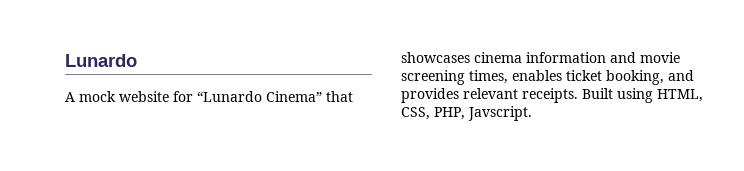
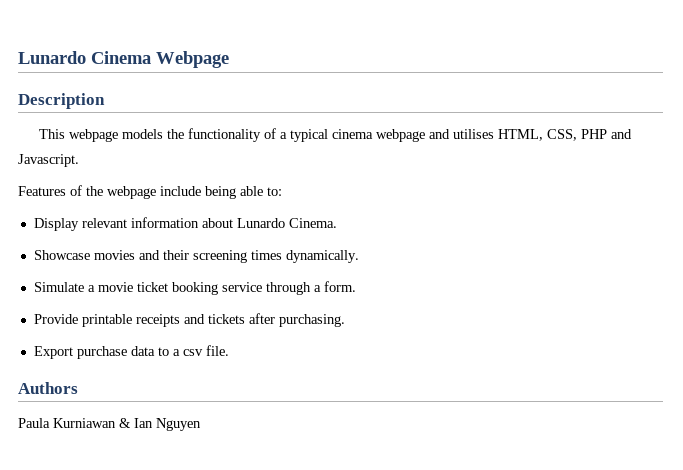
[65,54,137,67] [65,91,353,102] [401,52,680,63] [401,70,694,85] [401,88,703,103] [401,106,532,121] Lunardo // A mock website for “Lunardo Cinema” that showcases cinema information and movie screening times, enables ticket booking, and provides relevant receipts. Built using HTML, CSS, PHP, Javscript. -> [18,51,229,68] [18,93,105,109] [38,128,632,142] [18,154,79,167] [18,185,282,199] [33,217,337,231] [33,250,359,263] [33,281,356,295] [33,313,345,327] [33,345,229,359] [18,382,78,394] [18,418,201,431] Lunardo Cinema Webpage // Description // This webpage models the functionality of a typical cinema webpage and utilises HTML, CSS, PHP and Javascript. // Features of the webpage include being able to: // Display relevant information about Lunardo Cinema. // Showcase movies and their screening times dynamically. // Simulate a movie ticket booking service through a form. // Provide printable receipts and tickets after purchasing. // Export purchase data to a csv file. // Authors // Paula Kurniawan & Ian Nguyen

